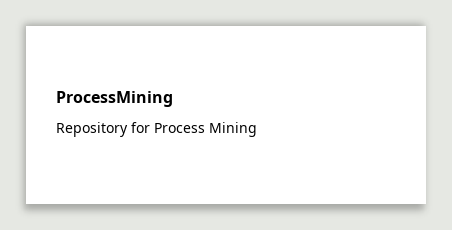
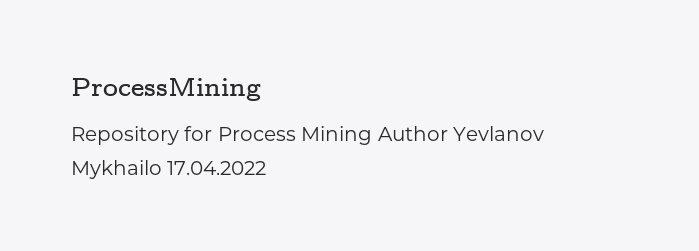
(257, 129) none -> [377,126,544,141] [71,160,267,179] Author Yevlanov Mykhailo 17.04.2022

